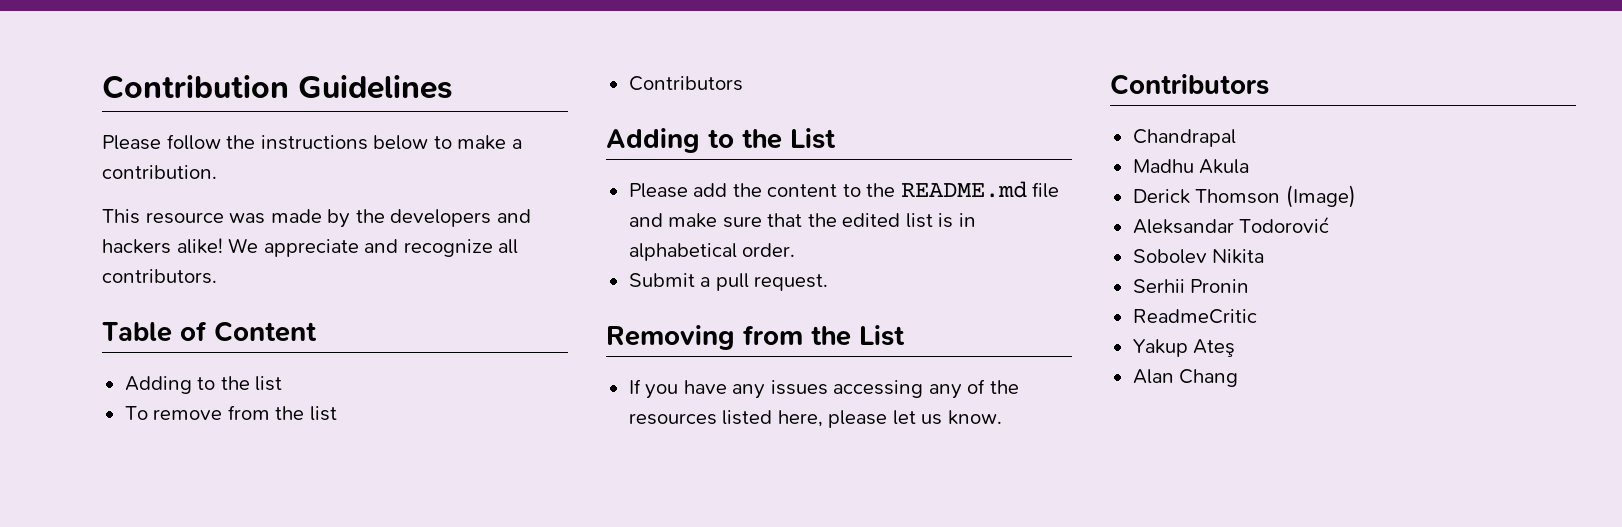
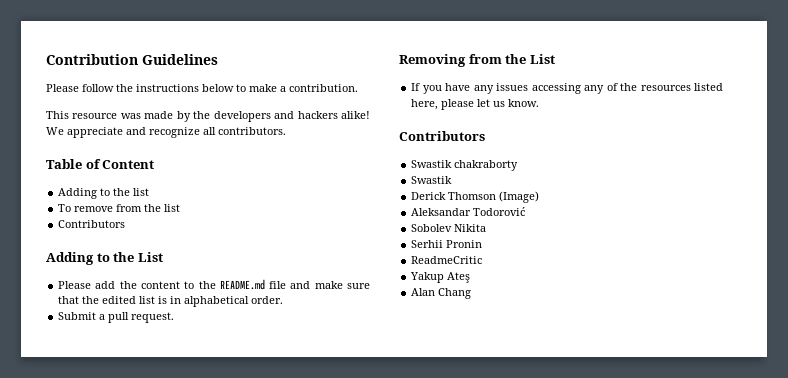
[1132,129,1236,147] [1132,159,1250,174] Chandrapal // Madhu Akula -> [411,160,519,171] [411,176,453,184] Swastik chakraborty // Swastik

